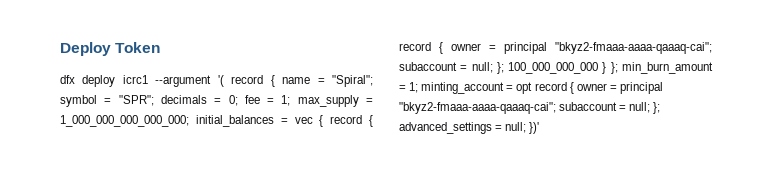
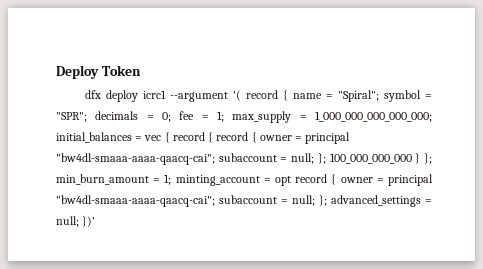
[555,42,712,54] "bkyz2-fmaaa-aaaa-qaaaq-cai"; -> [56,153,215,165] "bw4dl-smaaa-aaaa-qaacq-cai";
[399,102,556,114] "bkyz2-fmaaa-aaaa-qaaaq-cai"; -> [56,195,215,207] "bw4dl-smaaa-aaaa-qaacq-cai";

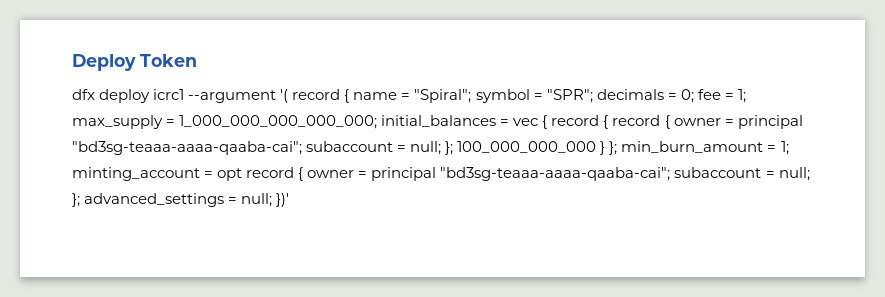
[56,153,215,165] "bw4dl-smaaa-aaaa-qaacq-cai"; -> [72,141,302,155] "bd3sg-teaaa-aaaa-qaaba-cai";
[56,195,215,207] "bw4dl-smaaa-aaaa-qaacq-cai"; -> [440,167,671,181] "bd3sg-teaaa-aaaa-qaaba-cai";

